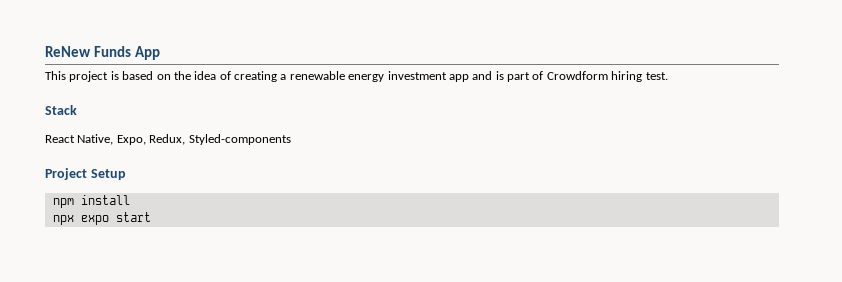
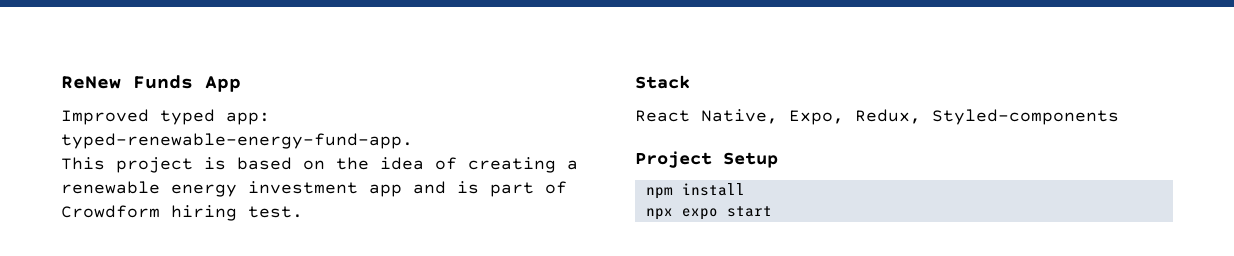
(160, 53) none -> [61,109,270,125] [61,133,413,149] // Improved typed app: typed-renewable-energy-fund-app.

